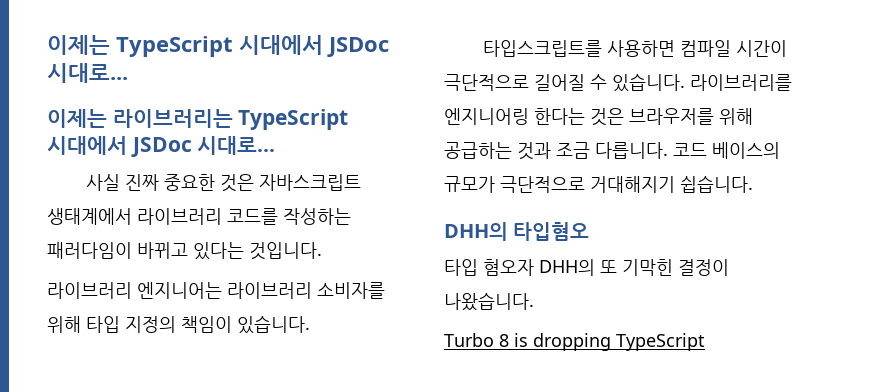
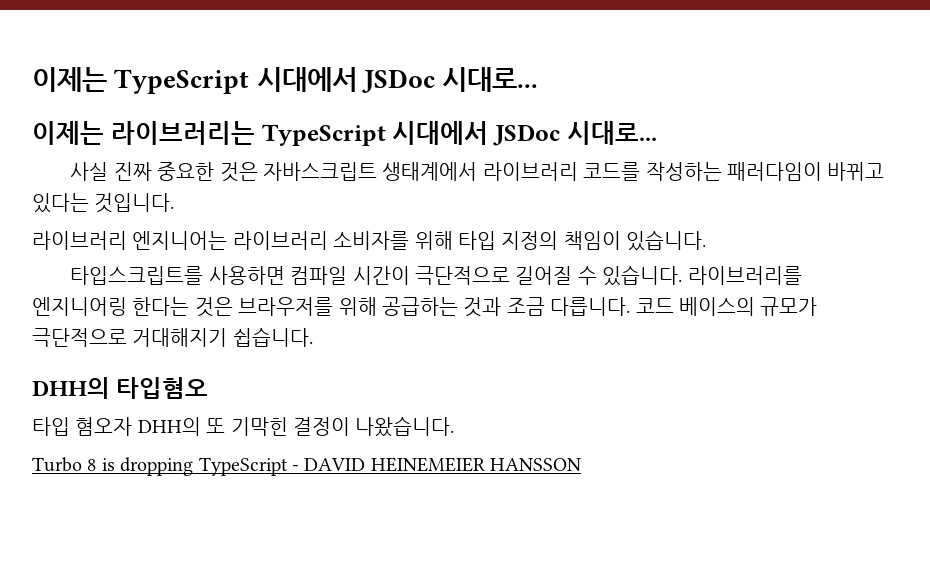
(705, 342) none -> [292,457,582,472] - DAVID HEINEMEIER HANSSON

